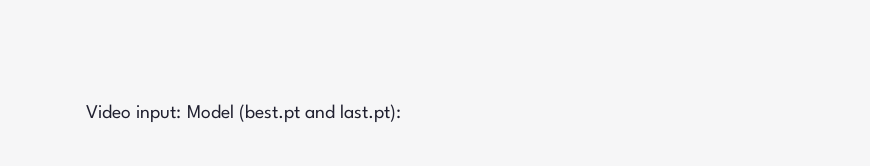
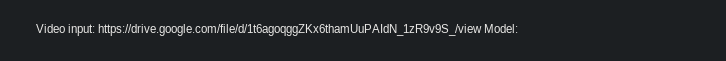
[186,104,402,123] Model (best.pt and last.pt): -> [98,24,519,36] https://drive.google.com/file/d/1t6agoqggZKx6thamUuPAIdN_1zR9v9S_/view Model:

